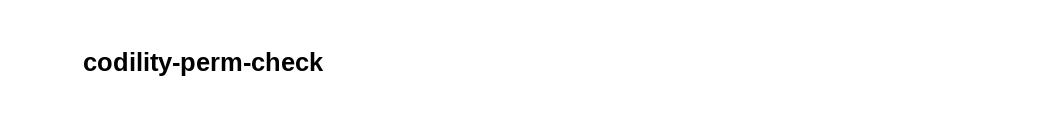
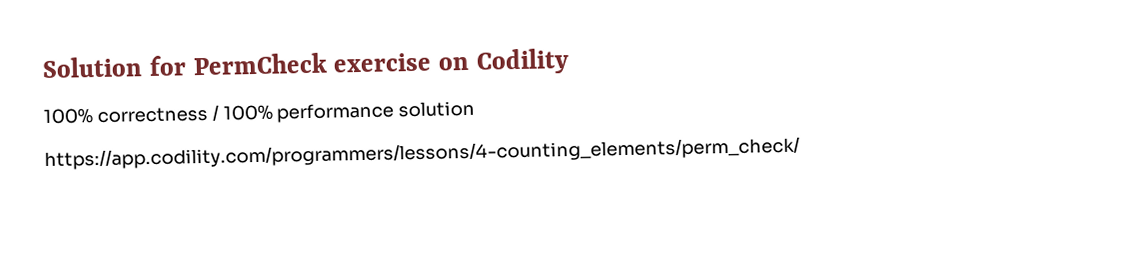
[83,52,324,76] codility-perm-check -> [42,48,570,79] [43,100,476,125] [44,136,800,171] Solution for PermCheck exercise on Codility // 100% correctness / 100% performance solution // https://app.codility.com/programmers/lessons/4-counting_elements/perm_check/

